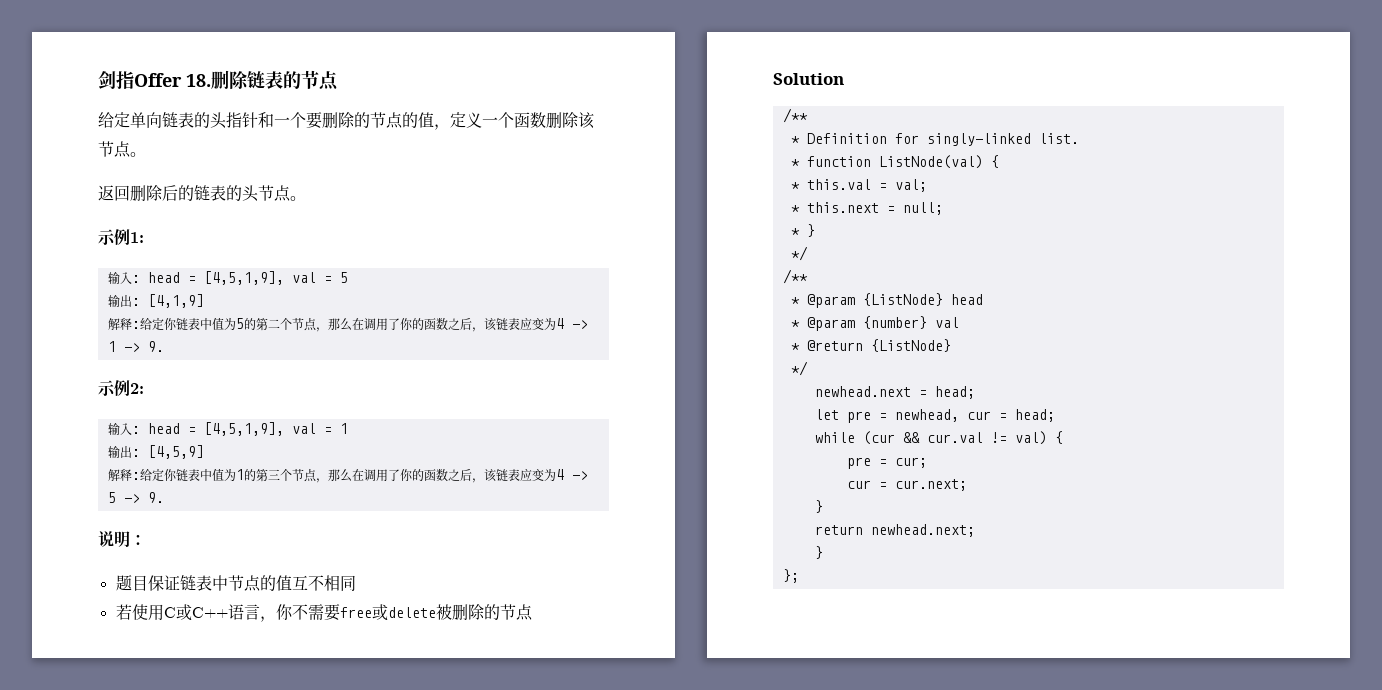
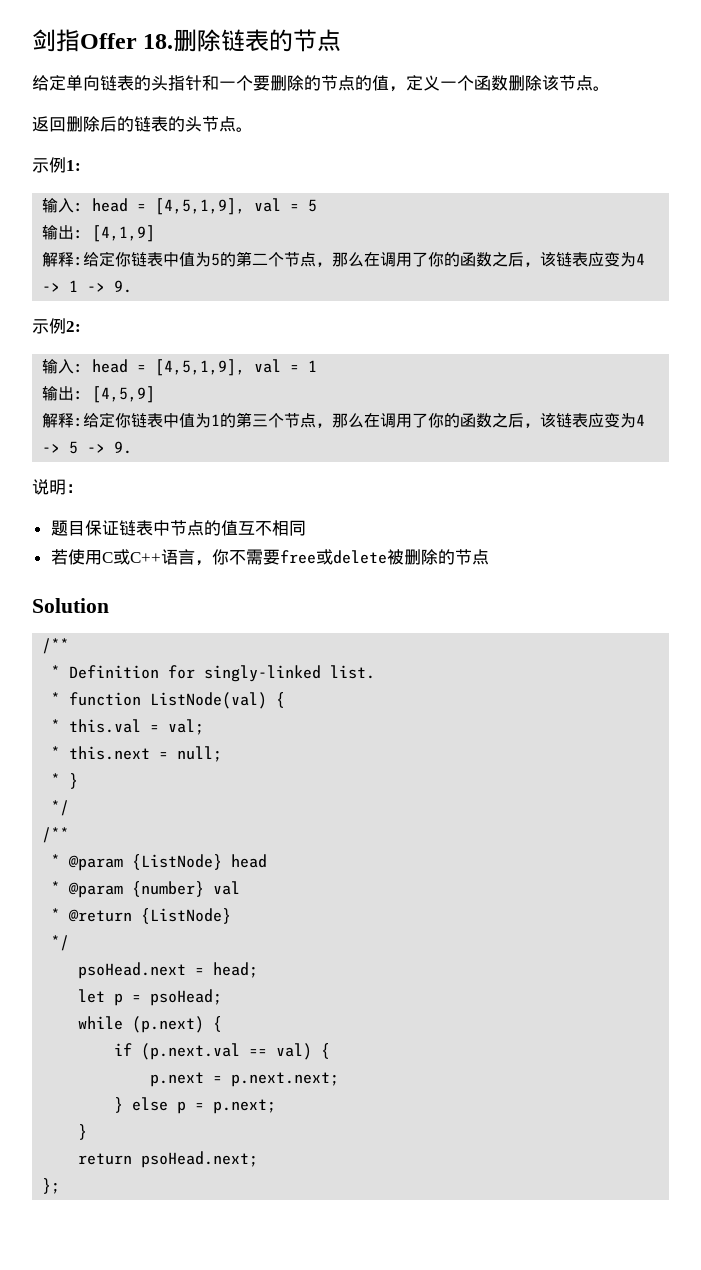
[814,386,911,397] newhead.next -> [78,962,187,979] psoHead.next
[846,409,1055,423] [814,431,1063,445] [846,457,927,469] [846,479,967,491] pre = newhead, cur = head; // while (cur && cur.val != val) { // pre = cur; // cur = cur.next; -> [114,989,223,1006] [78,1016,223,1033] [114,1043,331,1060] [150,1072,340,1087] [114,1097,277,1114] p = psoHead; // while (p.next) { // if (p.next.val == val) { // p.next = p.next.next; // } else p = p.next;
[870,524,975,537] [814,546,823,559] newhead.next; // } -> [141,1151,259,1168] psoHead.next;

